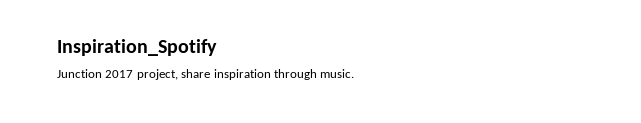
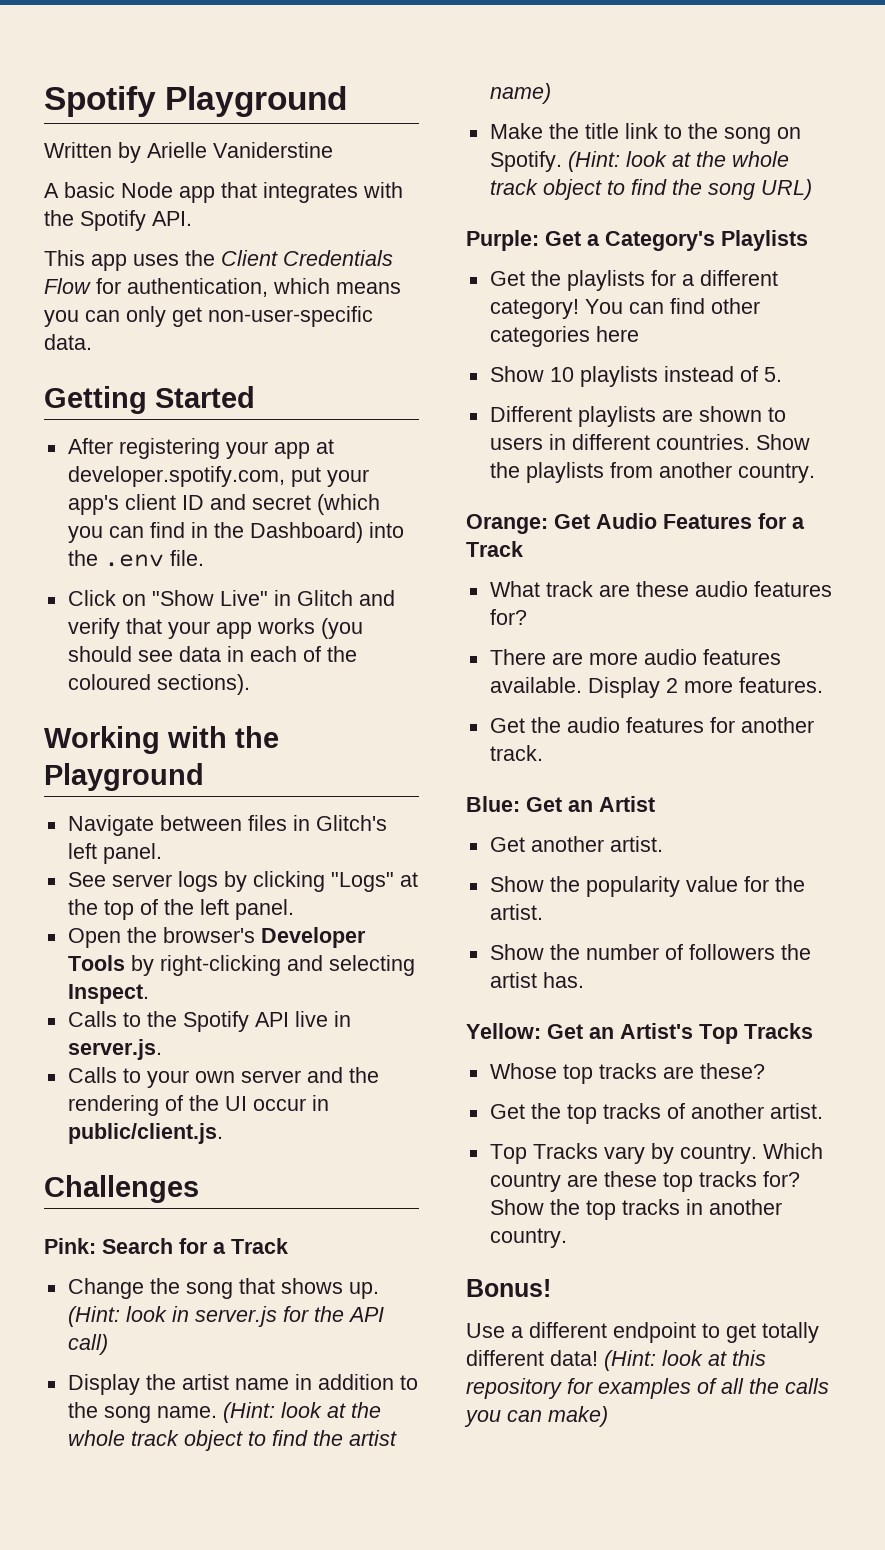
[57,39,217,56] [57,69,355,80] Inspiration_Spotify // Junction 2017 project, share inspiration through music. -> [44,86,348,117] [44,142,333,163] [44,182,403,203] [44,210,192,231] [44,250,393,271] [44,278,401,297] [44,306,373,327] [44,334,92,350] [44,386,255,414] [67,438,334,459] [67,466,369,487] [67,494,380,515] [67,522,404,543] [67,550,204,567] [67,590,395,606] [67,618,363,639] [67,646,357,662] [67,674,250,695] [44,726,279,754] [44,763,204,791] [67,815,387,836] [67,843,162,864] [67,871,418,892] [67,899,294,920] [67,927,366,948] [67,955,415,976] [67,984,149,1004] [67,1011,351,1032] [67,1039,162,1060] [67,1067,379,1088] [67,1095,329,1116] [67,1123,223,1144] [44,1175,199,1203] [44,1238,288,1254] [67,1278,379,1299] [67,1306,384,1327] [67,1334,108,1355] [67,1374,418,1395] [67,1402,381,1423] [67,1430,397,1451] [489,83,551,104] [489,123,801,144] [489,151,789,172] [489,179,812,200] [466,230,808,251] [489,270,778,291] [489,298,760,319] [489,326,639,347] [489,366,782,387] [489,406,786,427] [489,434,810,450] [489,462,815,483] [466,513,805,534] [466,541,523,557] [489,581,832,597] [489,609,527,625] [489,649,781,665] [489,677,823,698] [489,717,814,733] [489,745,543,761] [466,796,655,812] [489,836,663,852] [489,876,805,897] [489,904,543,920] [489,944,811,960] [489,972,584,988] [466,1023,813,1044] [489,1063,765,1084] [489,1103,823,1124] [489,1143,823,1164] [489,1171,800,1192] [489,1199,782,1220] [489,1228,567,1248] [466,1279,551,1297] [466,1322,819,1343] [466,1350,766,1371] [466,1378,829,1399] [464,1406,608,1427] Spotify Playground // Written by Arielle Vaniderstine // A basic Node app that integrates with the Spotify API. // This app uses the Client Credentials Flow for authentication, which means you can only get non-user-specific data. // Getting Started // After registering your app at developer.spotify.com, put your app's client ID and secret (which you can find in the Dashboard) into the .env file. // Click on "Show Live" in Glitch and verify that your app works (you should see data in each of the coloured sections). // Working with the Playground // Navigate between files in Glitch's left panel. // See server logs by clicking "Logs" at the top of the left panel. // Open the browser's Developer Tools by right-clicking and selecting Inspect. // Calls to the Spotify API live in server.js. // Calls to your own server and the rendering of the UI occur in public/client.js. // Challenges // Pink: Search for a Track // Change the song that shows up. (Hint: look in server.js for the API call) // Display the artist name in addition to the song name. (Hint: look at the whole track object to find the artist name) // Make the title link to the song on Spotify. (Hint: look at the whole track object to find the song URL) // Purple: Get a Category's Playlists // Get the playlists for a different category! You can find other categories here // Show 10 playlists instead of 5. // Different playlists are shown to users in different countries. Show the playlists from another country. // Orange: Get Audio Features for a Track // What track are these audio features for? // There are more audio features available. Display 2 more features. // Get the audio features for another track. // Blue: Get an Artist // Get another artist. // Show the popularity value for the artist. // Show the number of followers the artist has. // Yellow: Get an Artist's Top Tracks // Whose top tracks are these? // Get the top tracks of another artist. // Top Tracks vary by country. Which country are these top tracks for? Show the top tracks in another country. // Bonus! // Use a different endpoint to get totally different data! (Hint: look at this repository for examples of all the calls you can make)

